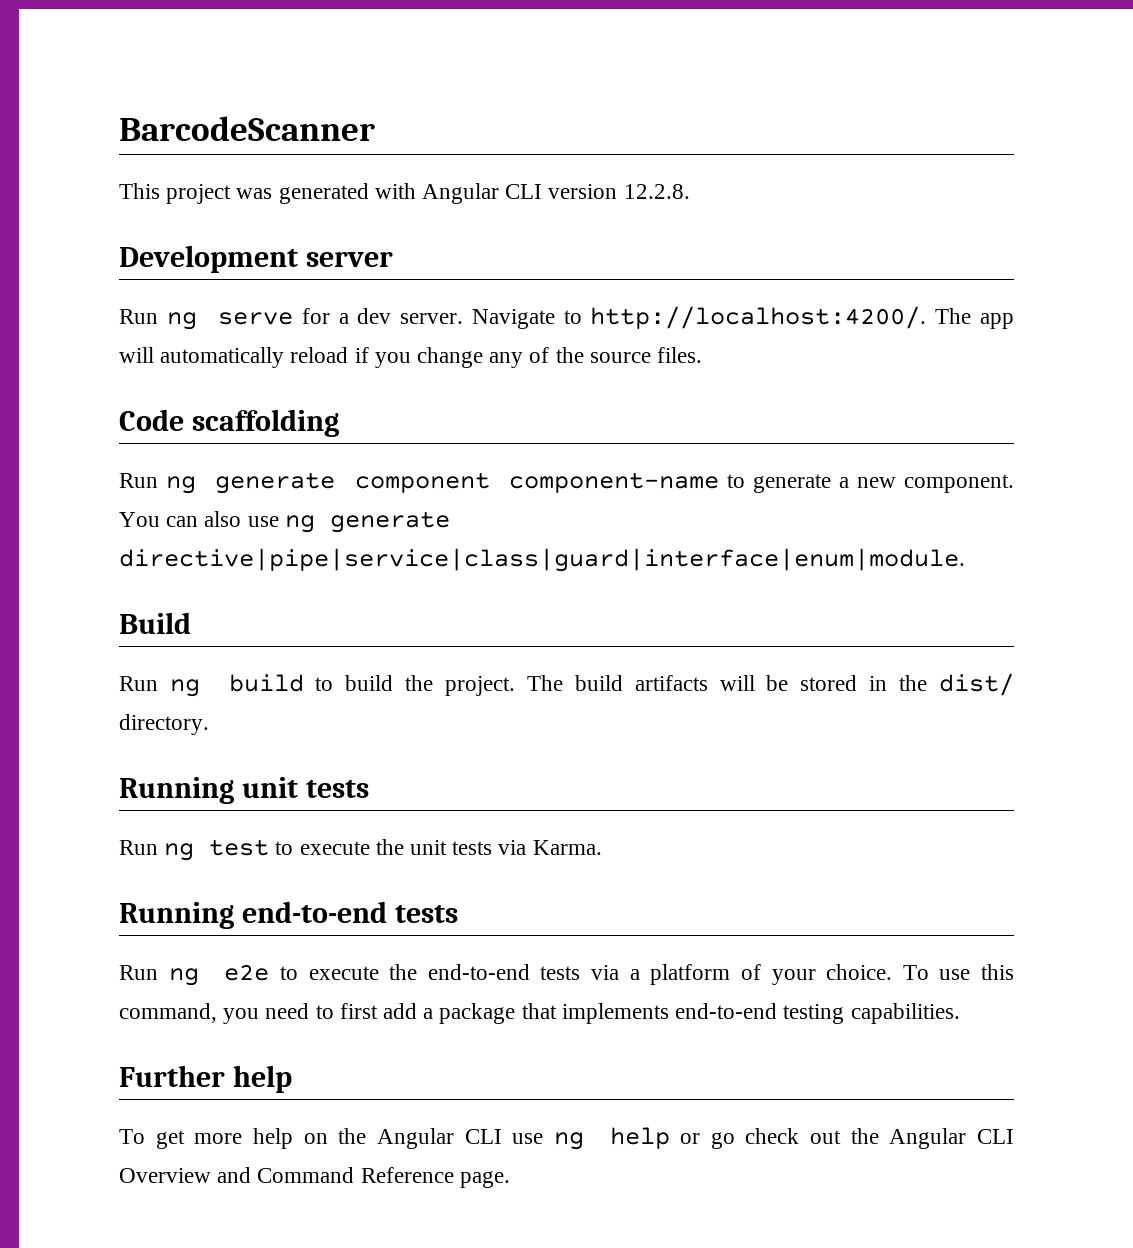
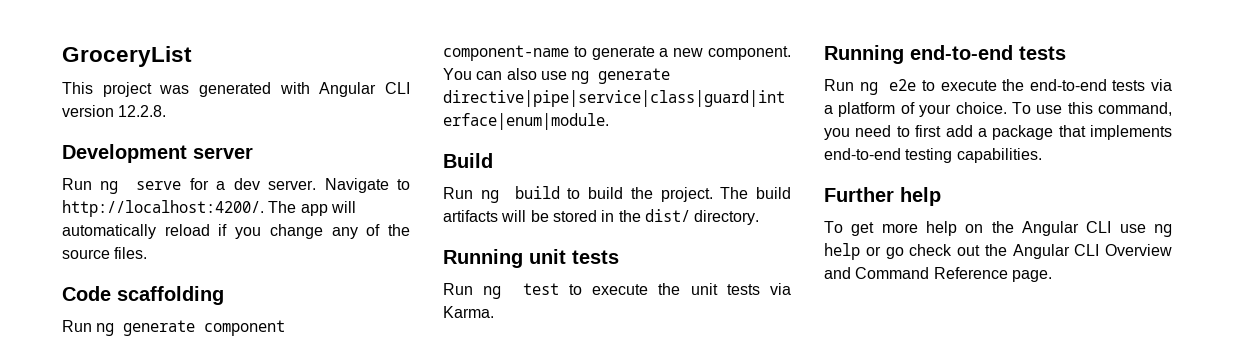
[119,116,375,141] BarcodeScanner -> [62,46,192,67] GroceryList

